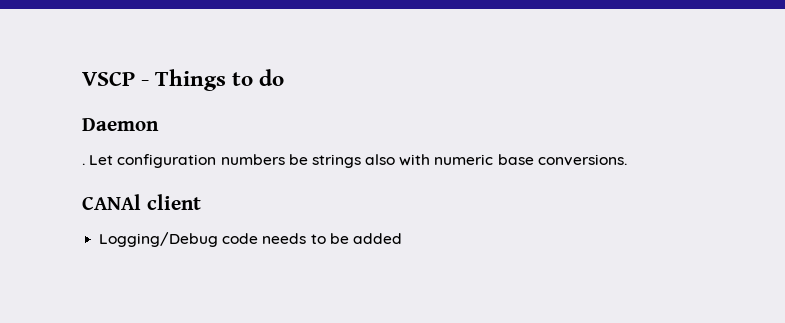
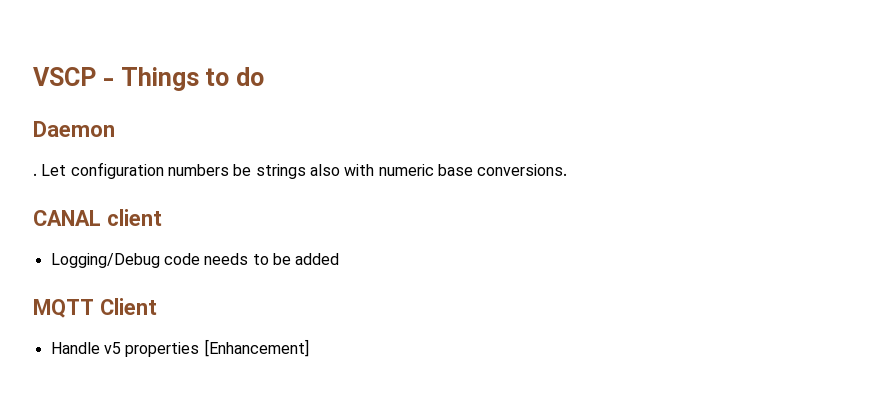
[82,194,141,210] CANAl -> [33,210,101,226] CANAL
(402, 238) none -> [33,298,157,318] [50,339,309,357] // MQTT Client // Handle v5 properties [Enhancement]

